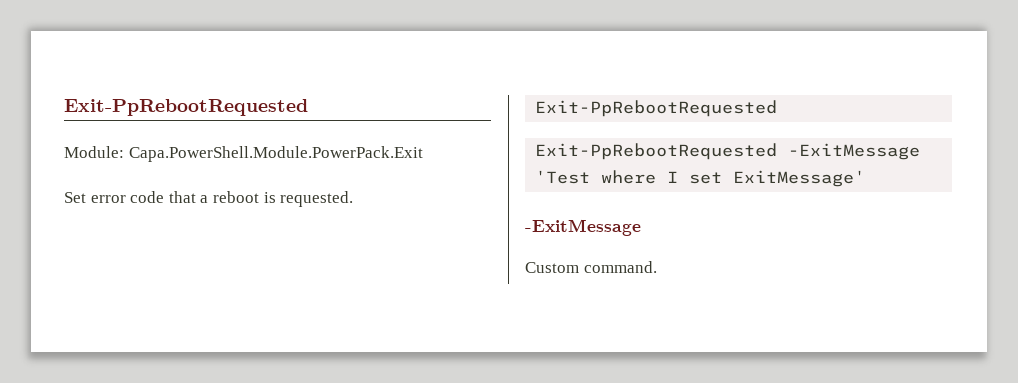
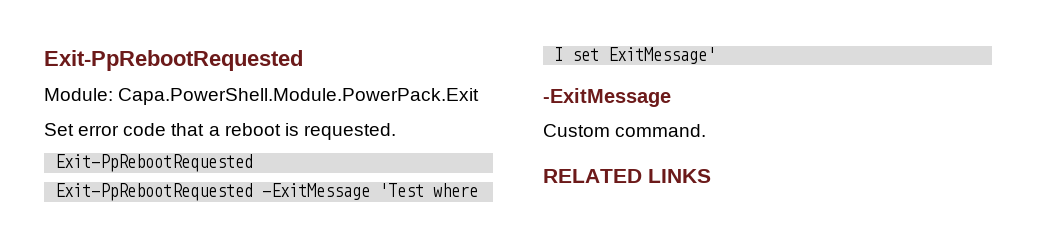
(657, 267) none -> [543,169,711,183] // RELATED LINKS

